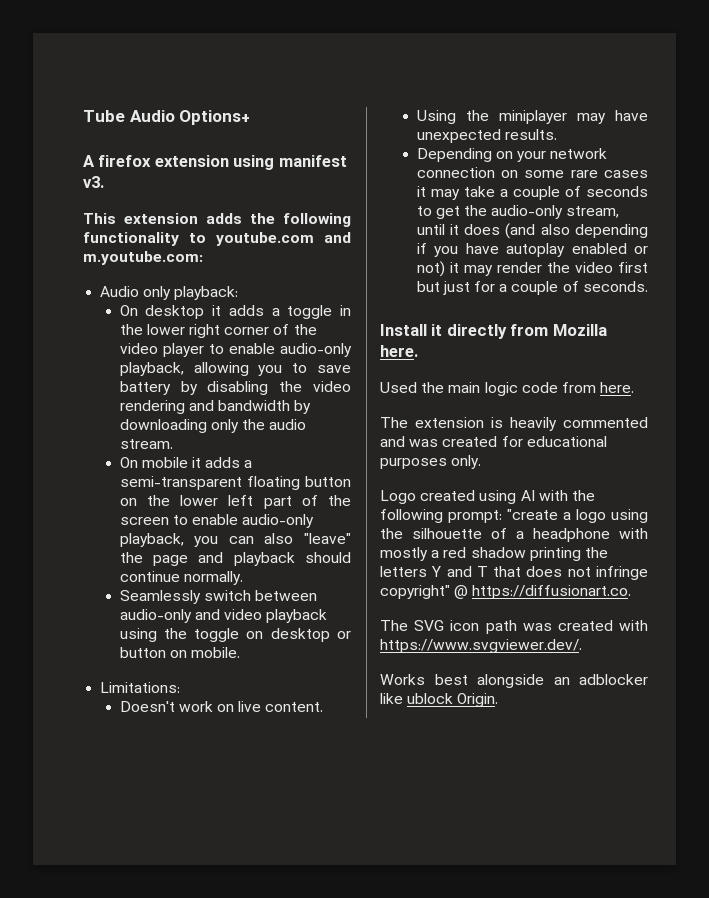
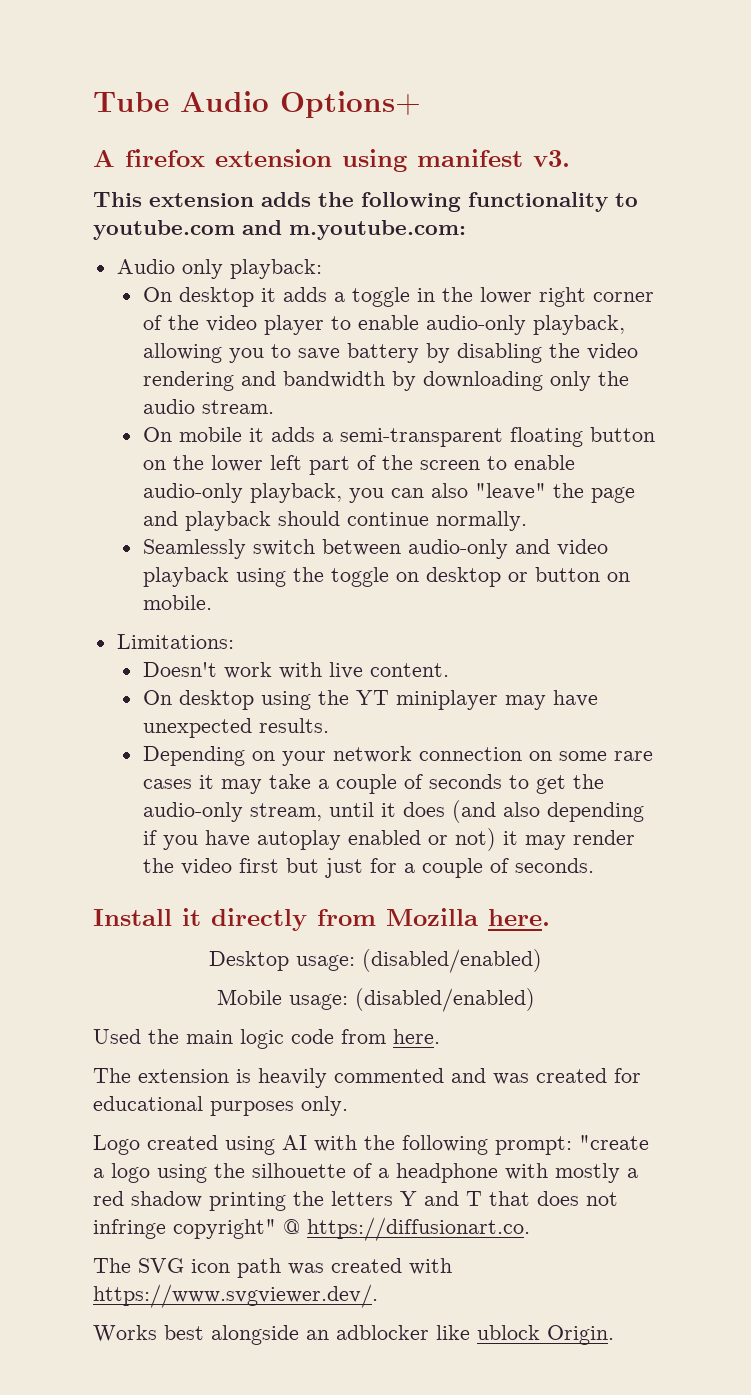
[217,704,235,712] on -> [278,662,322,679] with
[416,110,489,124] Using the -> [142,690,389,710] On desktop using the YT
(418, 351) none -> [209,949,542,973] [216,988,535,1012] // Desktop usage: (disabled/enabled) // Mobile usage: (disabled/enabled)

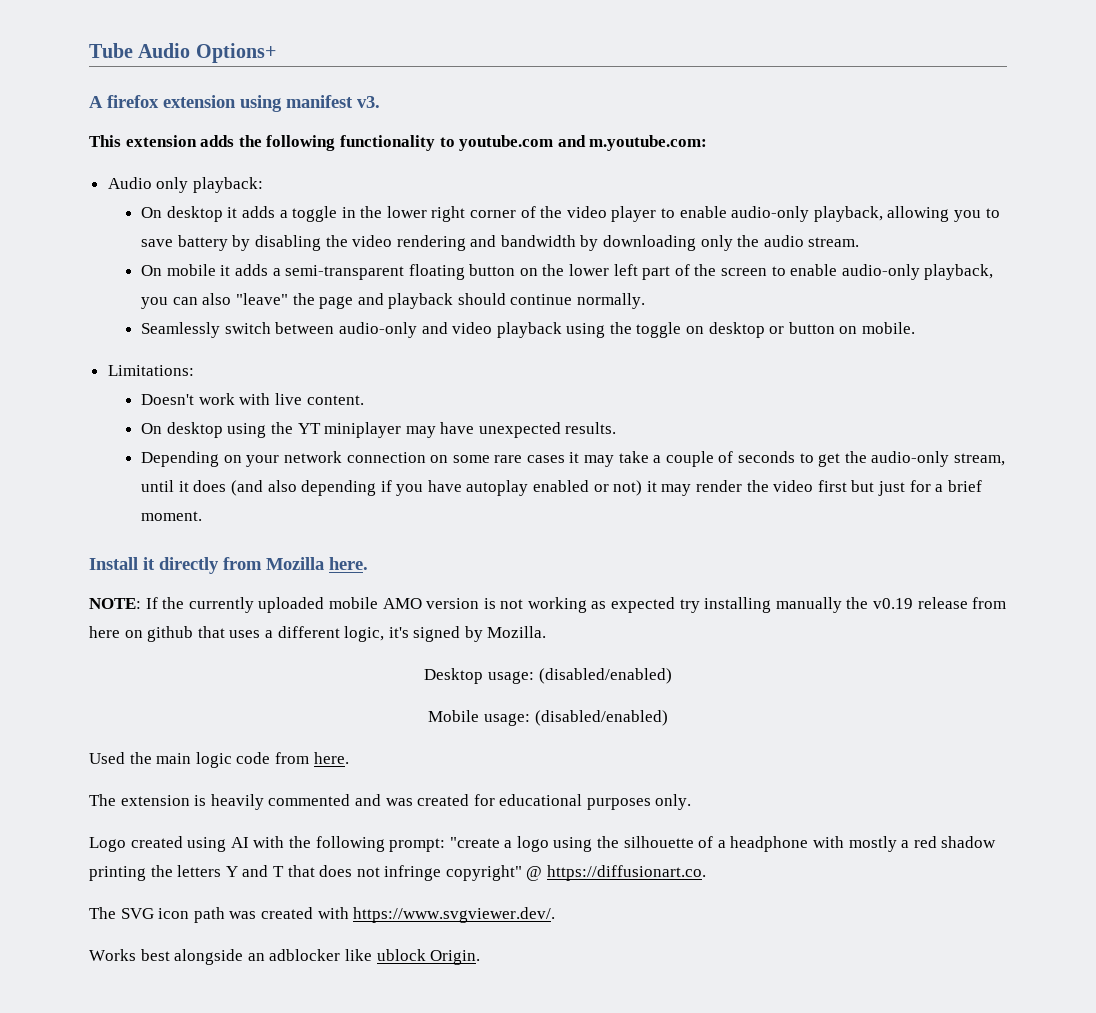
[421,858,594,878] couple of seconds. -> [947,480,982,492] [141,511,203,521] brief moment.
(550, 917) none -> [89,597,1007,613] [89,626,547,642] // NOTE: If the currently uploaded mobile AMO version is not working as expected try installing manually the v0.19 release from here on github that uses a different logic, it's signed by Mozilla.

